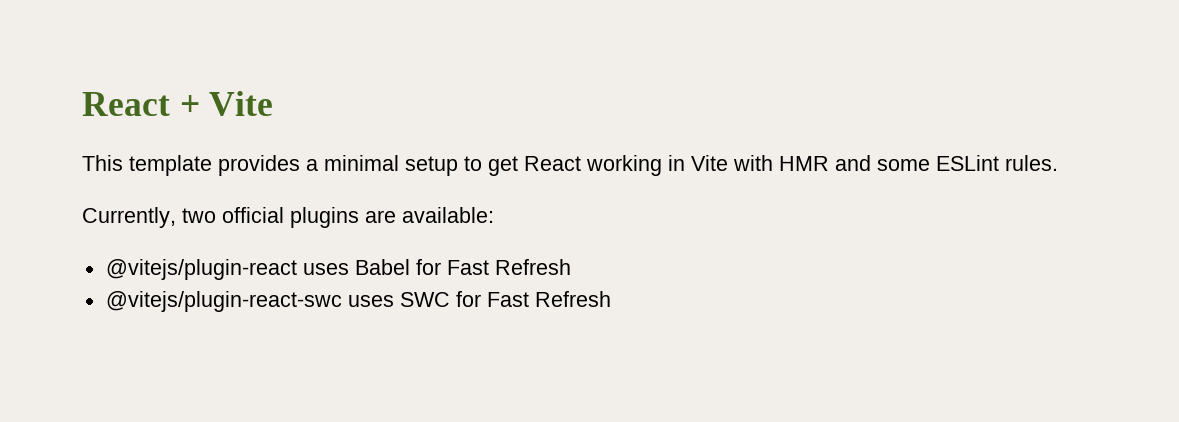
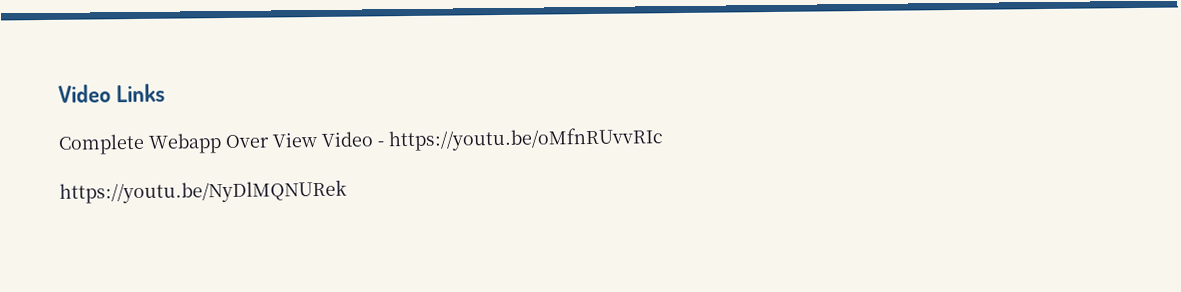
[82,91,274,116] [82,155,1058,176] [82,207,494,228] [105,259,571,280] [105,291,611,312] React + Vite // This template provides a minimal setup to get React working in Vite with HMR and some ESLint rules. // Currently, two official plugins are available: // @vitejs/plugin-react uses Babel for Fast Refresh // @vitejs/plugin-react-swc uses SWC for Fast Refresh -> [58,83,166,103] [58,127,664,155] [59,179,347,204] Video Links // Complete Webapp Over View Video - https://youtu.be/oMfnRUvvRIc // https://youtu.be/NyDlMQNURek

